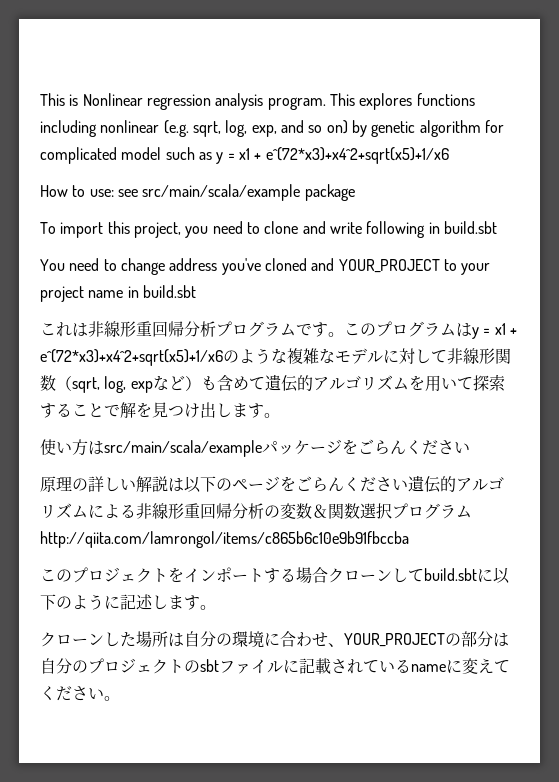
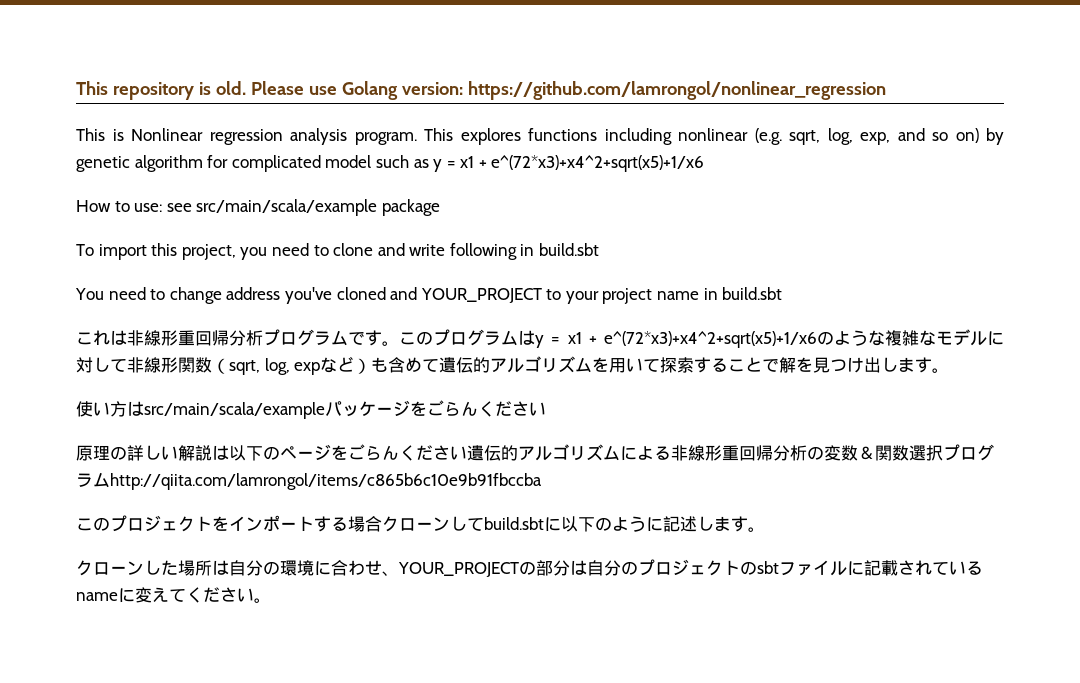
[40,93,65,106] This -> [76,81,886,100] [76,128,105,141] This repository is old. Please use Golang version: https://github.com/lamrongol/nonlinear_regression // This

